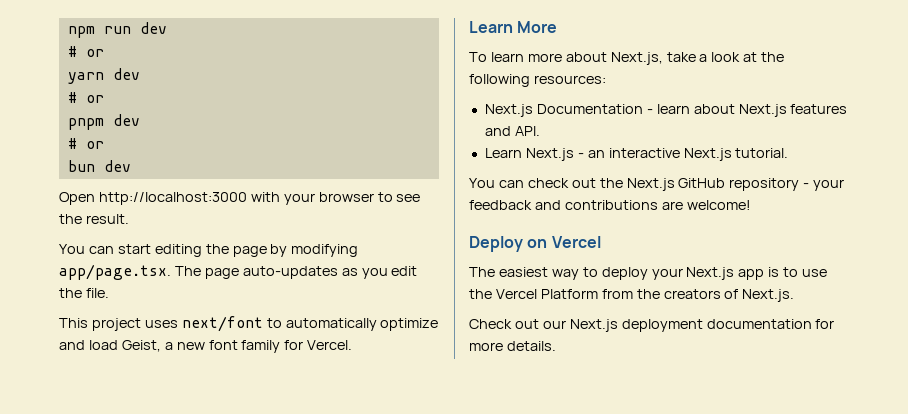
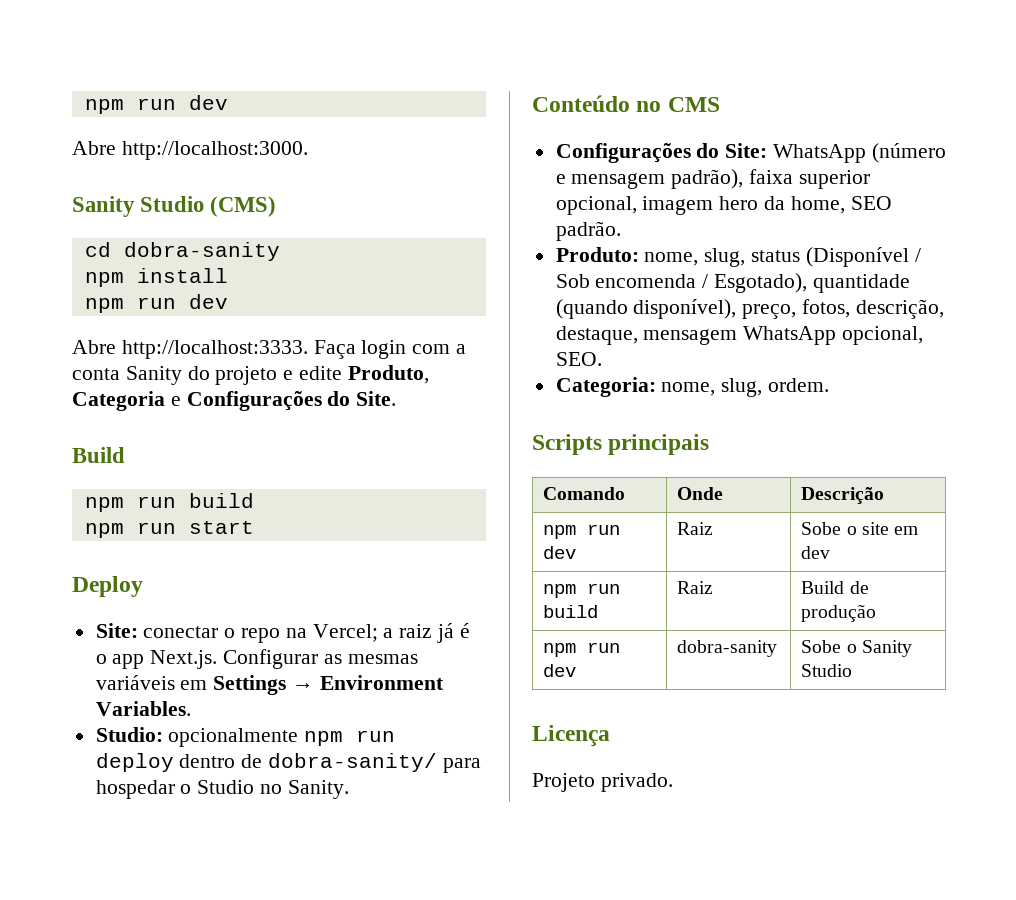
[67,22,167,38] [67,46,104,57] [67,68,140,84] [67,92,104,103] [67,114,140,130] [67,138,104,149] [67,160,131,172] [59,192,421,205] [59,214,129,224] [59,244,359,257] [59,264,418,280] [59,288,109,298] [59,316,439,332] [59,340,353,353] [469,21,558,33] [469,52,785,65] [469,74,606,87] [484,104,848,117] [484,126,540,136] [484,148,789,161] [469,178,845,191] [469,200,751,210] [469,236,601,252] [469,267,828,280] [469,289,795,302] [469,319,835,332] [469,341,556,351] npm run dev // # or // yarn dev // # or // pnpm dev // # or // bun dev // Open http://localhost:3000 with your browser to see the result. // You can start editing the page by modifying app/page.tsx. The page auto-updates as you edit the file. // This project uses next/font to automatically optimize and load Geist, a new font family for Vercel. // Learn More // To learn more about Next.js, take a look at the following resources: // Next.js Documentation - learn about Next.js features and API. // Learn Next.js - an interactive Next.js tutorial. // You can check out the Next.js GitHub repository - your feedback and contributions are welcome! // Deploy on Vercel // The easiest way to deploy your Next.js app is to use the Vercel Platform from the creators of Next.js. // Check out our Next.js deployment documentation for more details. -> [84,95,228,114] [72,141,308,160] [72,196,277,217] [84,242,280,261] [84,268,228,287] [84,294,228,313] [72,340,467,359] [72,365,429,385] [72,391,397,411] [72,447,125,463] [84,493,254,512] [84,521,254,538] [72,576,143,597] [95,623,470,643] [95,649,418,669] [95,675,444,695] [95,701,191,716] [95,727,396,747] [95,753,481,773] [95,780,349,799] [532,95,720,112] [555,143,946,163] [555,169,870,189] [555,196,892,215] [555,221,621,241] [555,247,921,267] [555,273,910,293] [555,299,944,319] [555,326,924,345] [555,352,602,366] [555,377,830,397] [532,434,710,455] [543,487,626,500] [677,487,724,500] [801,487,885,504] [543,524,621,539] [543,546,577,559] [677,522,714,535] [801,522,919,535] [801,546,831,559] [543,583,621,598] [543,605,599,618] [677,581,714,594] [801,581,869,594] [801,605,877,622] [543,642,621,657] [543,664,577,677] [677,640,778,657] [801,640,912,657] [801,664,853,677] [532,725,610,747] [532,773,673,792] npm run dev // Abre http://localhost:3000. // Sanity Studio (CMS) // cd dobra-sanity // npm install // npm run dev // Abre http://localhost:3333. Faça login com a conta Sanity do projeto e edite Produto, Categoria e Configurações do Site. // Build // npm run build // npm run start // Deploy // Site: conectar o repo na Vercel; a raiz já é o app Next.js. Configurar as mesmas variáveis em Settings → Environment Variables. // Studio: opcionalmente npm run deploy dentro de dobra-sanity/ para hospedar o Studio no Sanity. // Conteúdo no CMS // Configurações do Site: WhatsApp (número e mensagem padrão), faixa superior opcional, imagem hero da home, SEO padrão. // Produto: nome, slug, status (Disponível / Sob encomenda / Esgotado), quantidade (quando disponível), preço, fotos, descrição, destaque, mensagem WhatsApp opcional, SEO. // Categoria: nome, slug, ordem. // Scripts principais // Comando | Onde | Descrição // npm run dev | Raiz | Sobe o site em dev // npm run build | Raiz | Build de produção // npm run dev | dobra-sanity | Sobe o Sanity Studio // Licença // Projeto privado.

